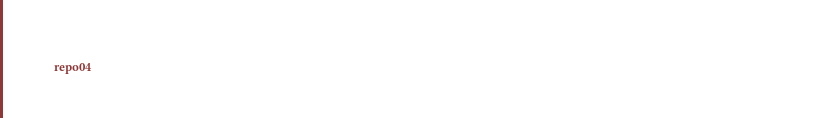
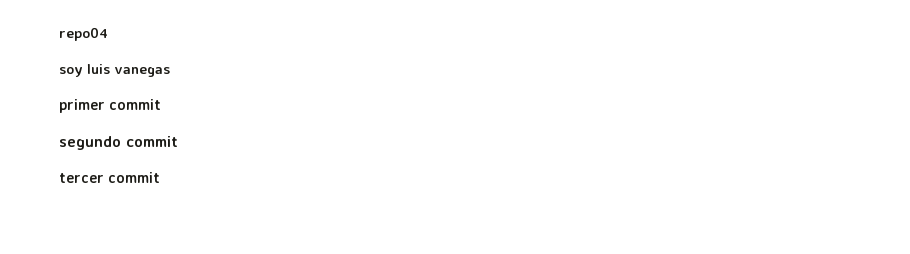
(92, 68) none -> [59,64,170,77] [59,99,162,113] [59,136,178,150] [59,172,161,183] // soy luis vanegas // primer commit // segundo commit // tercer commit

